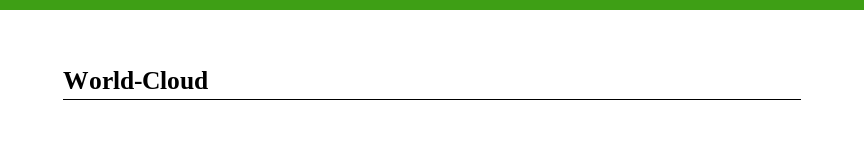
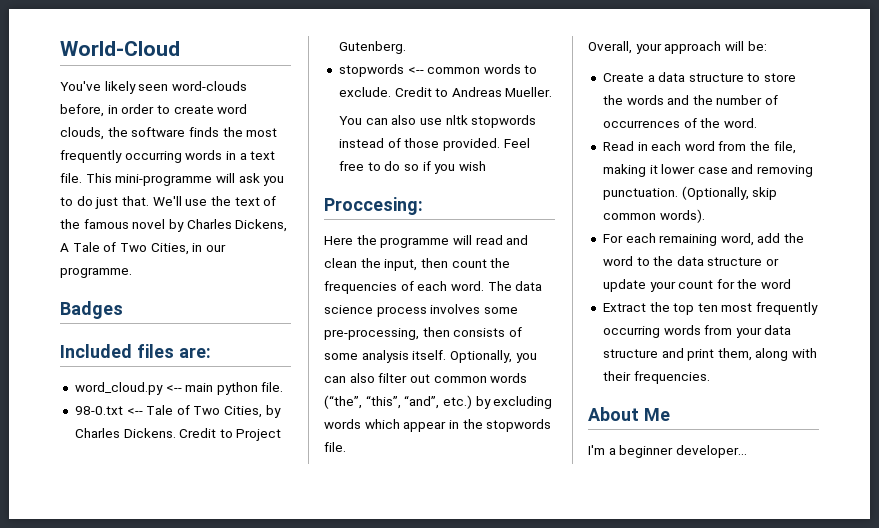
(208, 80) none -> [60,81,247,94] [60,104,248,117] [60,127,278,140] [60,150,276,163] [60,173,285,186] [60,196,277,209] [60,219,288,232] [60,242,226,255] [60,267,132,278] [60,301,123,319] [60,344,211,358] [74,382,284,395] [74,405,281,418] [74,428,282,441] [338,41,406,54] [338,64,538,77] [338,87,553,97] [339,115,537,128] [339,138,530,151] [339,161,487,174] [324,197,423,215] [324,235,529,248] [324,258,511,271] [324,281,543,294] [324,304,518,317] [324,327,522,340] [324,350,537,363] [324,373,528,383] [324,395,553,409] [324,419,552,432] [324,442,346,452] [588,41,767,54] [602,72,797,82] [602,95,779,105] [602,118,757,128] [602,141,796,154] [602,164,814,177] [602,186,778,200] [602,209,705,223] [602,233,805,246] [602,256,780,266] [602,279,792,292] [602,302,819,315] [602,325,792,338] [602,348,818,361] [602,371,710,384] [588,407,670,421] [588,445,747,458] // You've likely seen word-clouds before, in order to create word clouds, the software finds the most frequently occurring words in a text file. This mini-programme will ask you to do just that. We'll use the text of the famous novel by Charles Dickens, A Tale of Two Cities, in our programme. // Badges // Included files are: // word_cloud.py <-- main python file. // 98-0.txt <-- Tale of Two Cities, by Charles Dickens. Credit to Project Gutenberg. // stopwords <-- common words to exclude. Credit to Andreas Mueller. // You can also use nltk stopwords instead of those provided. Feel free to do so if you wish // Proccesing: // Here the programme will read and clean the input, then count the frequencies of each word. The data science process involves some pre-processing, then consists of some analysis itself. Optionally, you can also filter out common words (“the”, “this”, “and”, etc.) by excluding words which appear in the stopwords file. // Overall, your approach will be: // Create a data structure to store the words and the number of occurrences of the word. // Read in each word from the file, making it lower case and removing punctuation. (Optionally, skip common words). // For each remaining word, add the word to the data structure or update your count for the word // Extract the top ten most frequently occurring words from your data structure and print them, along with their frequencies. // About Me // I'm a beginner developer...

